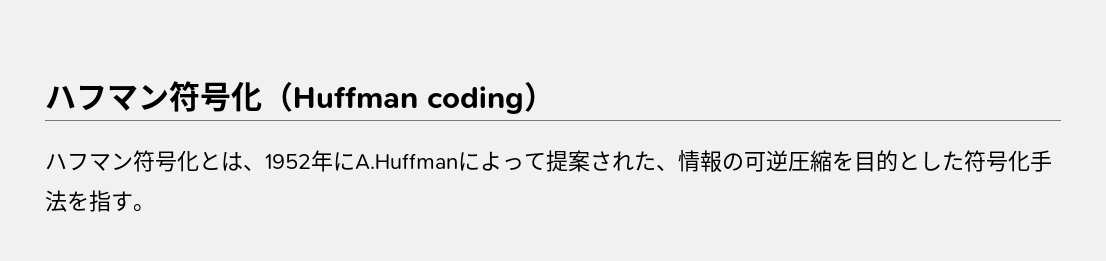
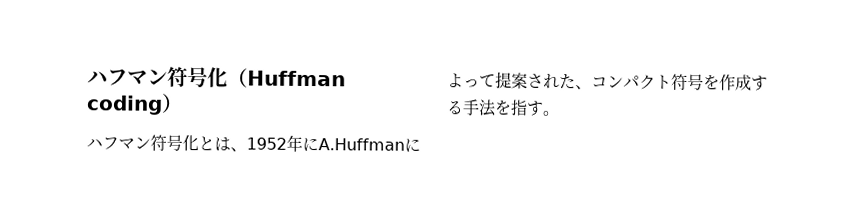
[678,150,1030,173] 情報の可逆圧縮を目的とした符号化 -> [591,73,768,91] [446,100,464,115] コンパクト符号を作成する

